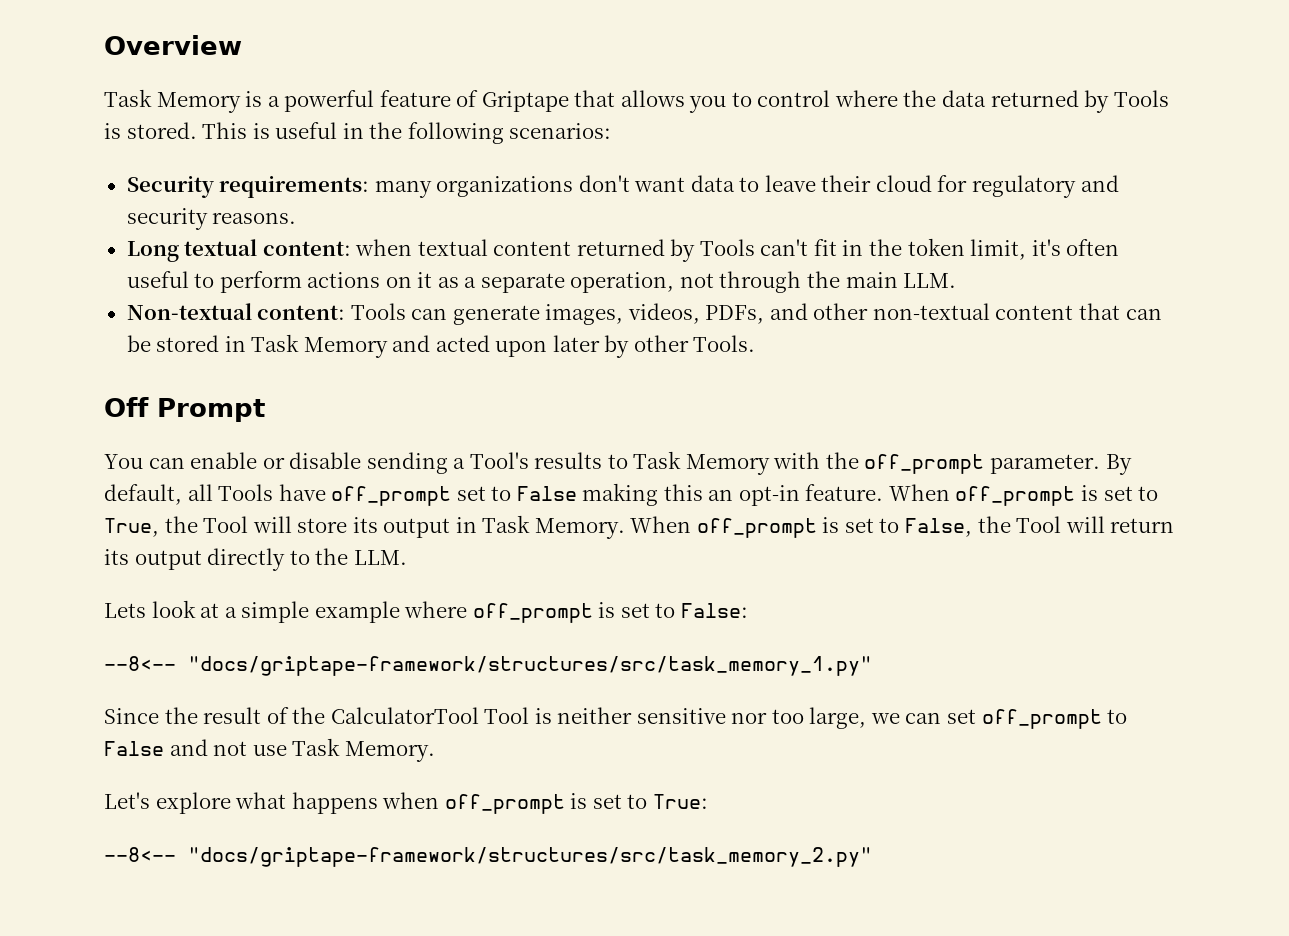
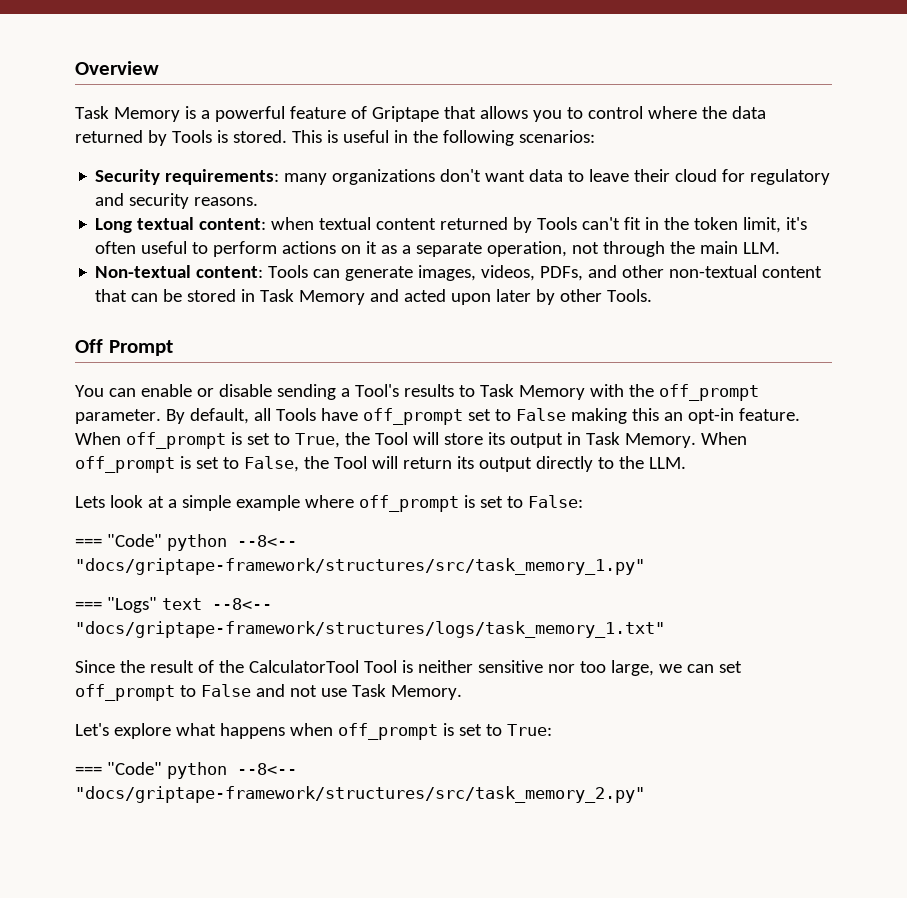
(748, 610) none -> [75,534,227,551] === "Code" python
(872, 666) none -> [75,597,272,613] [75,621,665,638] // === "Logs" text --8<-- "docs/griptape-framework/structures/logs/task_memory_1.txt"
(708, 801) none -> [75,762,227,779] === "Code" python

